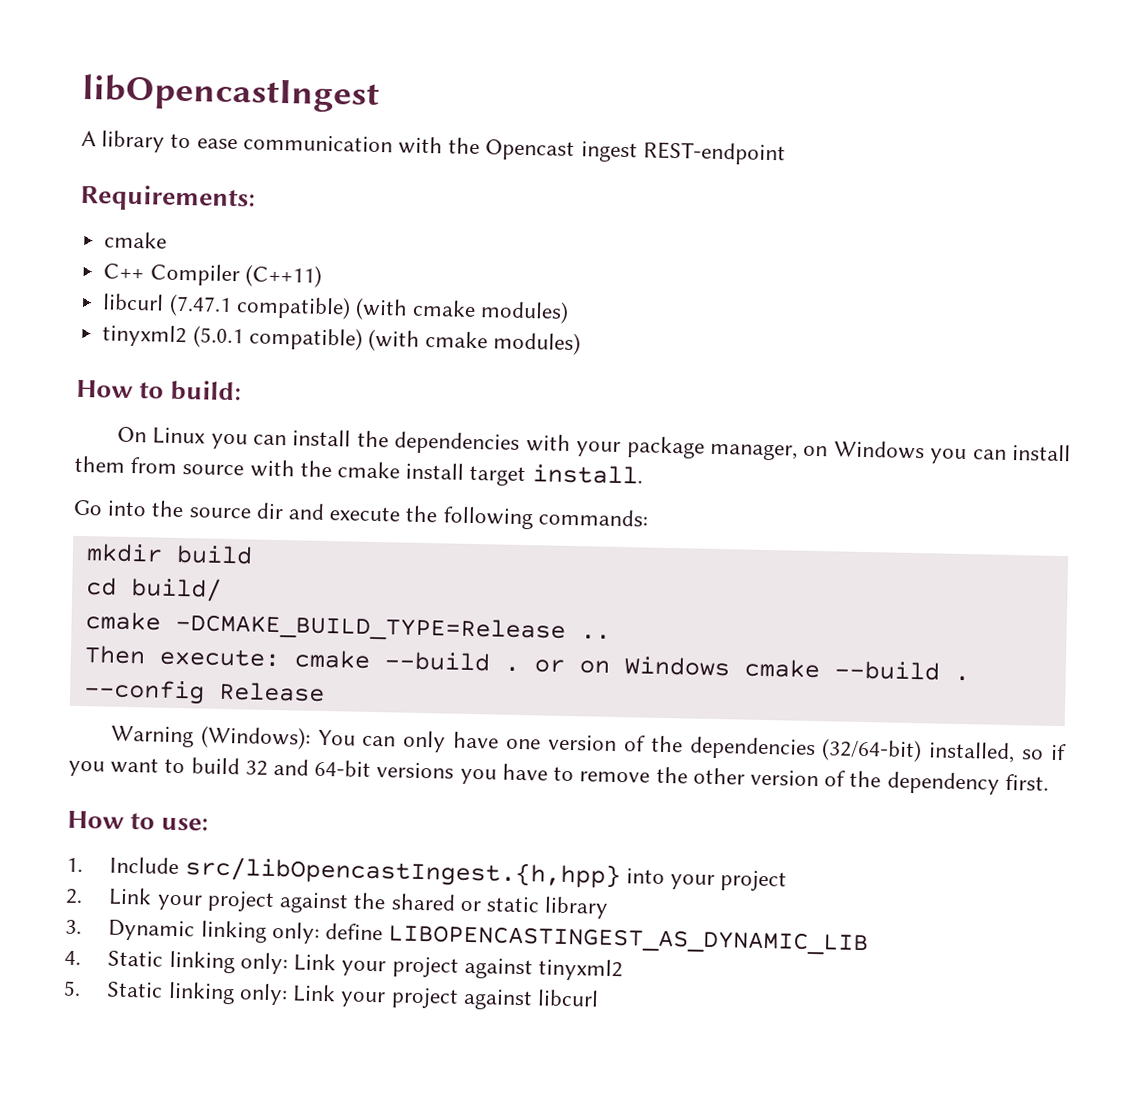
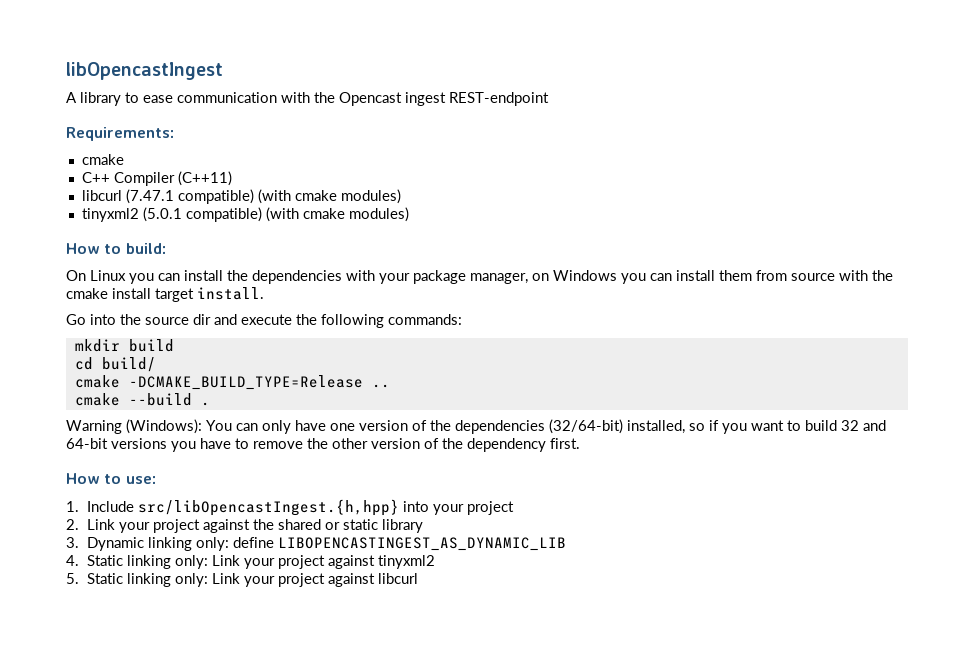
[83,645,970,682] [82,679,325,705] Then execute: cmake --build . or on Windows cmake --build . --config Release -> [74,393,210,406] cmake --build .

